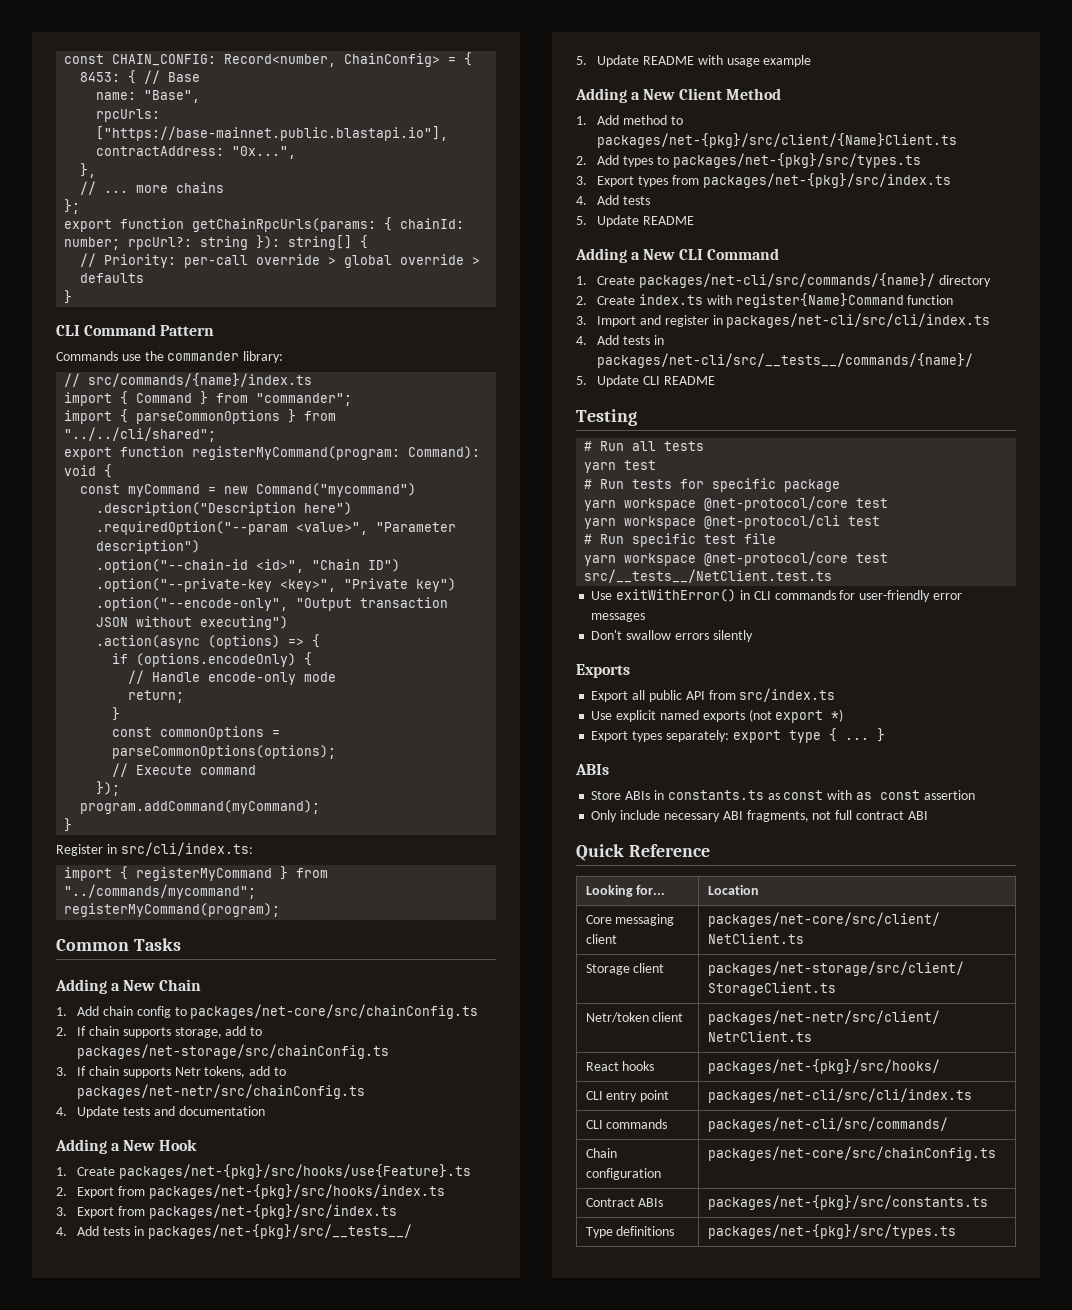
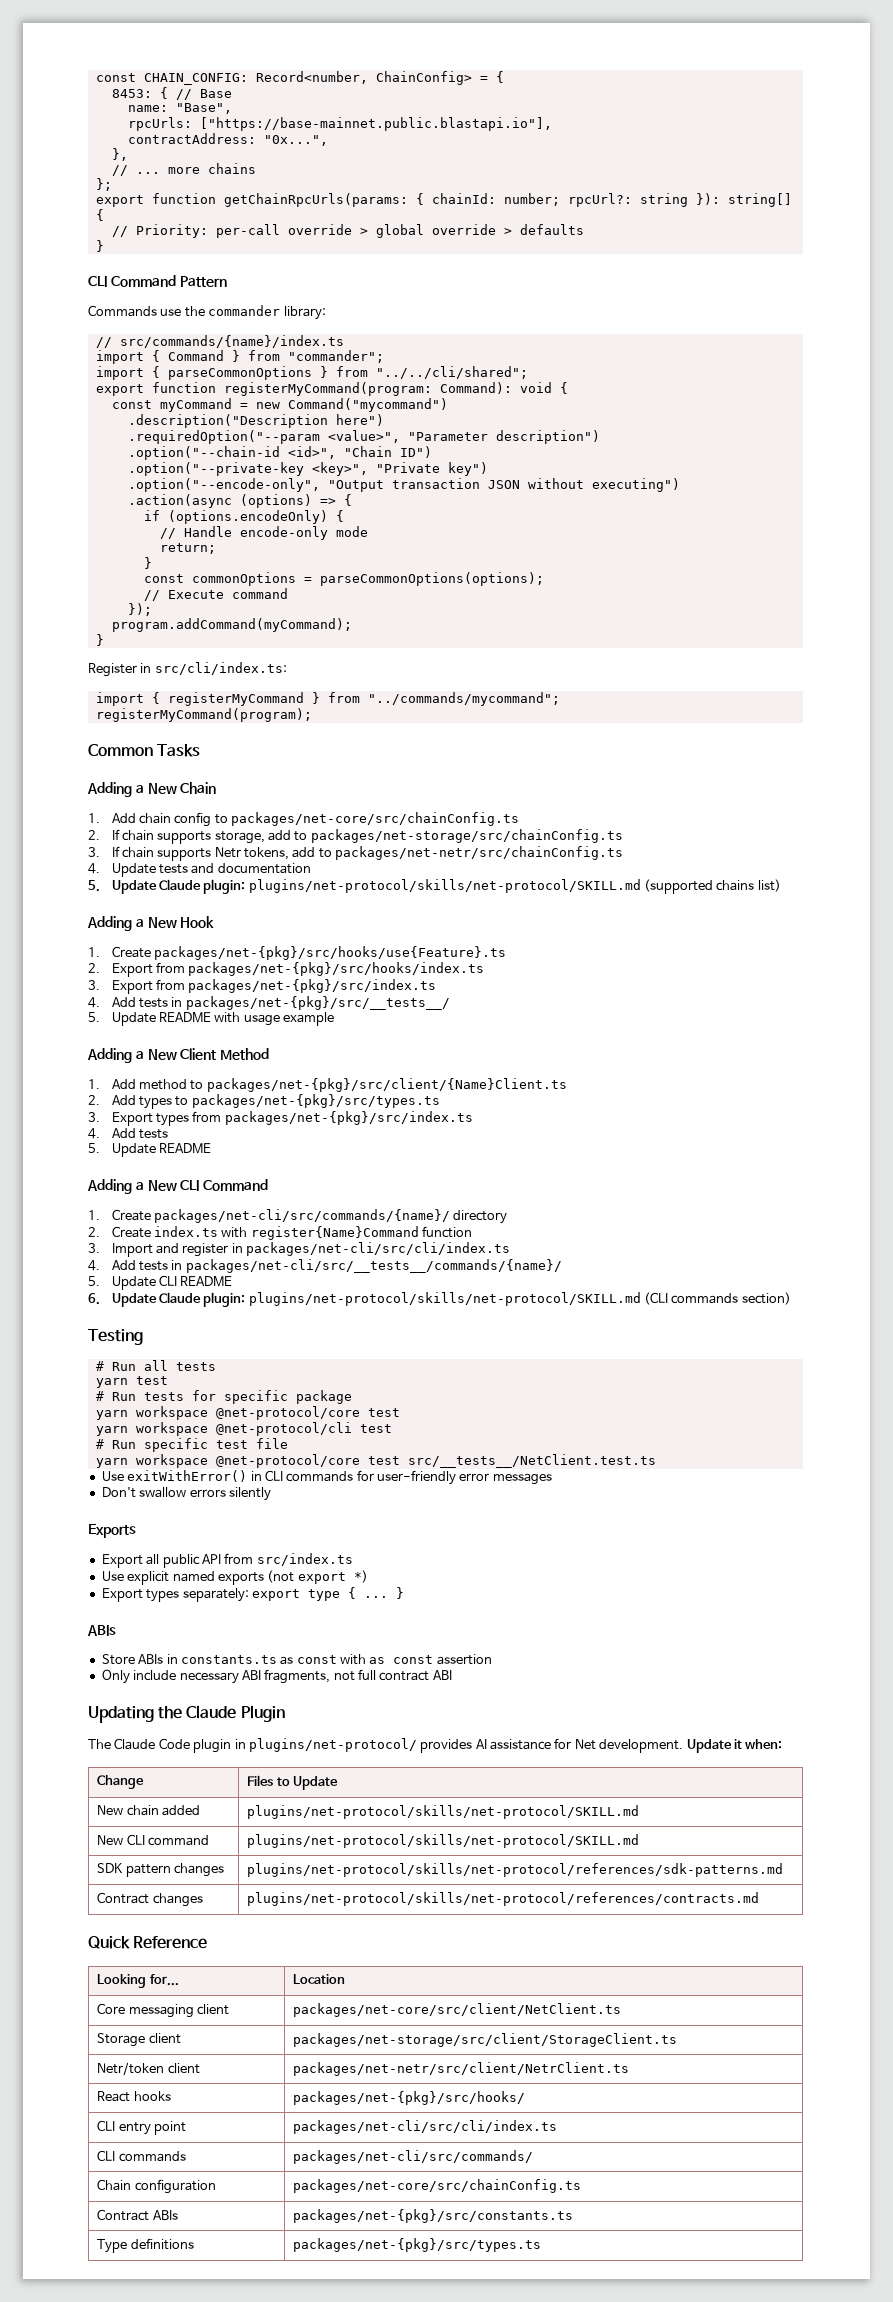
(265, 1111) none -> [88,879,781,894] // 5. Update Claude plugin: plugins/net-protocol/skills/net-protocol/SKILL.md (supported chains list)
(715, 380) none -> [88,1292,791,1307] // 6. Update Claude plugin: plugins/net-protocol/skills/net-protocol/SKILL.md (CLI commands section)
(928, 815) none -> [88,1705,285,1723] [88,1738,783,1753] [97,1775,145,1789] [247,1775,338,1790] [97,1805,200,1816] [247,1805,640,1819] [97,1834,209,1846] [247,1834,640,1848] [97,1863,224,1877] [247,1863,784,1877] [97,1892,203,1907] [247,1892,760,1906] // Updating the Claude Plugin // The Claude Code plugin in plugins/net-protocol/ provides AI assistance for Net development. Update it when: // Change | Files to Update // New chain added | plugins/net-protocol/skills/net-protocol/SKILL.md // New CLI command | plugins/net-protocol/skills/net-protocol/SKILL.md // SDK pattern changes | plugins/net-protocol/skills/net-protocol/references/sdk-patterns.md // Contract changes | plugins/net-protocol/skills/net-protocol/references/contracts.md

